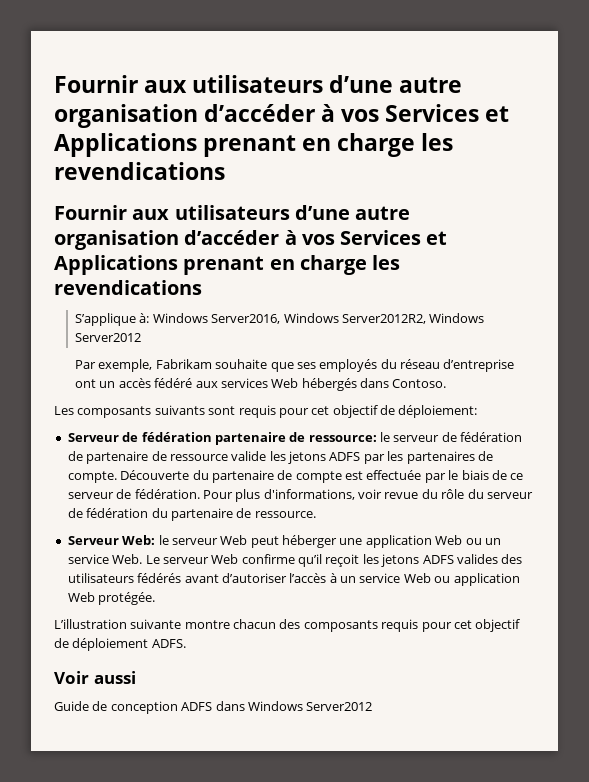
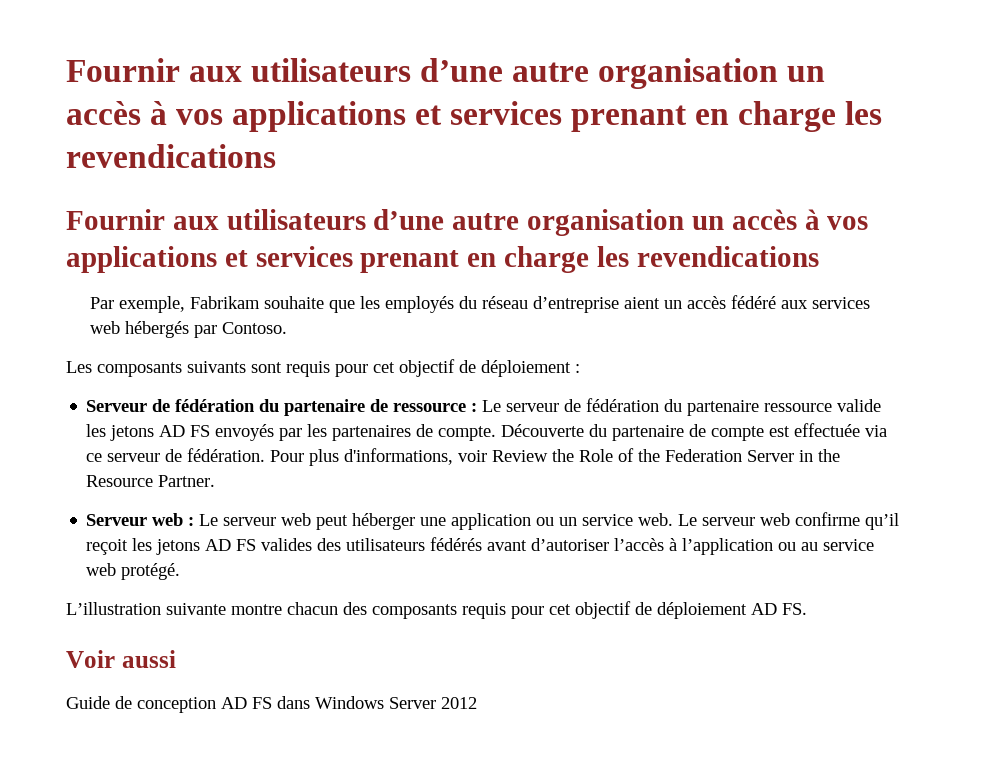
[54,75,463,93] [54,104,510,128] [54,133,197,157] Fournir aux utilisateurs d’une autre organisation d’accéder à vos Services et Applications -> [66,58,826,89] [66,101,563,132] Fournir aux utilisateurs d’une autre organisation un accès à vos applications et services
[184,230,448,245] [54,255,401,275] [54,280,202,295] [75,313,485,326] [75,333,142,342] d’accéder à vos Services et Applications prenant en charge les revendications // S’applique à: Windows Server2016, Windows Server2012R2, Windows Server2012 -> [691,209,869,230] [66,246,819,273] un accès à vos applications et services prenant en charge les revendications
[296,362,316,369] ses -> [360,296,381,309] les
[75,379,97,388] ont -> [624,297,661,309] aient
[271,378,390,391] Web hébergés dans -> [90,321,218,338] web hébergés par
[398,405,478,418] déploiement: -> [481,360,580,377] déploiement :
[214,432,523,445] [67,451,167,464] partenaire de ressource: le serveur de fédération de partenaire de -> [259,398,760,416] du partenaire de ressource : Le serveur de fédération du partenaire
[329,452,361,461] ADFS -> [159,424,275,441] AD FS envoyés
[424,470,507,483] par le biais de -> [865,425,888,437] via
[384,489,533,499] [67,508,316,521] [67,535,248,545] revue du rôle du serveur de fédération du partenaire de ressource. // Serveur Web: le serveur Web -> [492,448,841,462] [86,475,216,487] [86,513,312,526] Review the Role of the Federation Server in the Resource Partner. // Serveur web : Le serveur web
[435,535,463,545] Web -> (532, 521) none
[112,554,239,564] Web. Le serveur Web -> [638,513,791,526] web. Le serveur web
[422,555,454,564] ADFS -> [205,539,257,551] AD FS
[340,573,520,586] [67,592,156,605] un service Web ou application Web protégée. -> [682,538,875,555] [86,563,181,580] l’application ou au service web protégé.
[151,639,186,648] ADFS. -> [751,603,807,615] AD FS.
[181,701,373,711] ADFS dans Windows Server2012 -> [221,696,477,709] AD FS dans Windows Server 2012

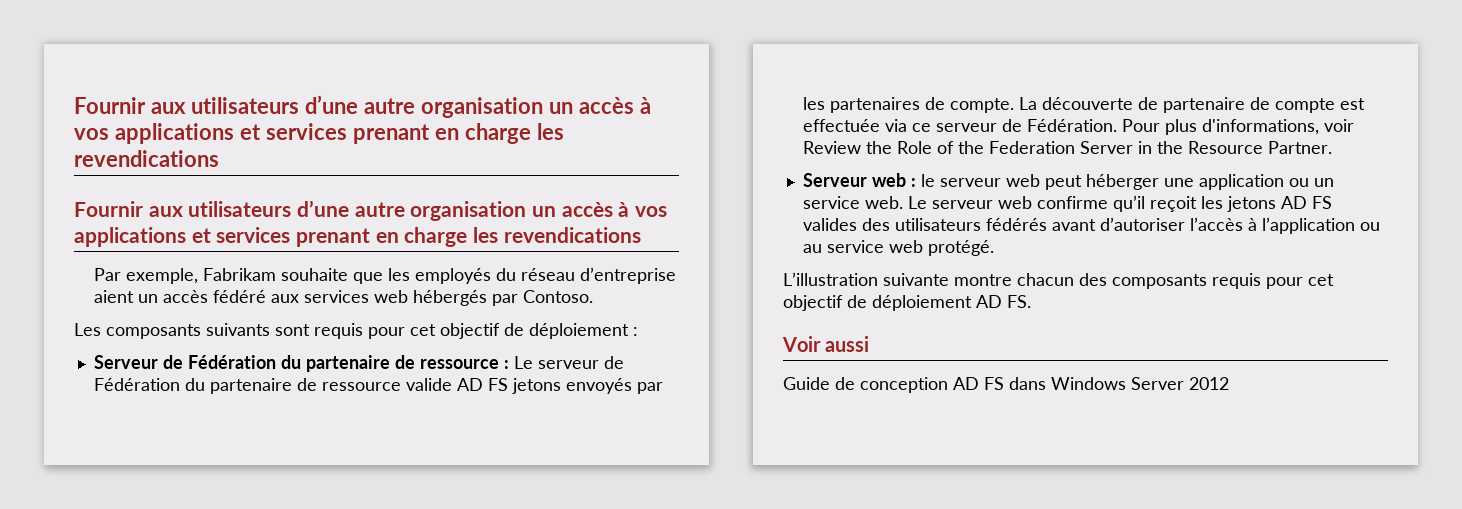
[175,399,256,412] fédération -> [187,355,276,369] Fédération
[586,398,760,416] fédération du partenaire -> [93,378,317,394] Fédération du partenaire de
[86,424,211,441] les jetons AD FS -> [456,378,561,394] AD FS jetons
[501,424,608,437] Découverte du -> [1018,97,1158,110] La découverte de
[187,448,266,462] fédération. -> [1026,119,1117,132] Fédération.
[199,514,219,526] Le -> [920,174,935,187] le

